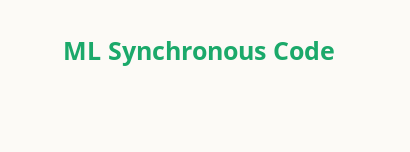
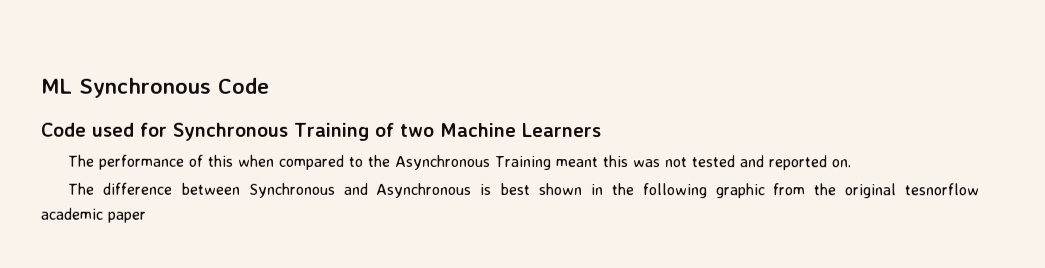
(335, 50) none -> [40,122,602,141] [67,154,852,171] [67,182,979,199] [40,207,146,223] // Code used for Synchronous Training of two Machine Learners // The performance of this when compared to the Asynchronous Training meant this was not tested and reported on. // The difference between Synchronous and Asynchronous is best shown in the following graphic from the original tesnorflow academic paper

